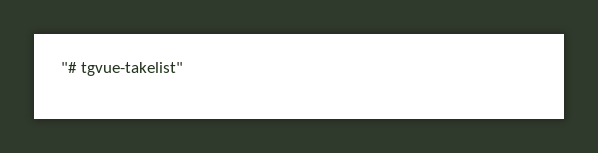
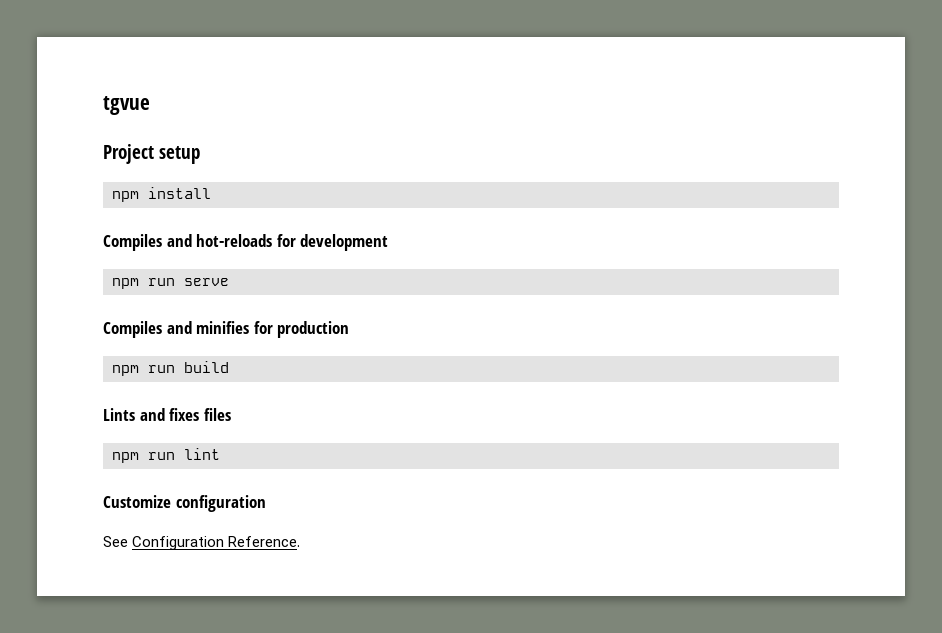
[61,62,183,76] "# tgvue-takelist" -> [103,96,150,115] [103,144,201,164] [112,187,211,202] [103,234,389,251] [112,278,229,289] [103,321,350,338] [112,361,229,376] [103,408,231,421] [112,448,220,463] [103,495,266,512] [103,536,301,550] tgvue // Project setup // npm install // Compiles and hot-reloads for development // npm run serve // Compiles and minifies for production // npm run build // Lints and fixes files // npm run lint // Customize configuration // See Configuration Reference.

